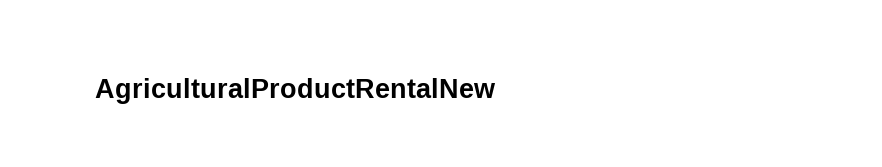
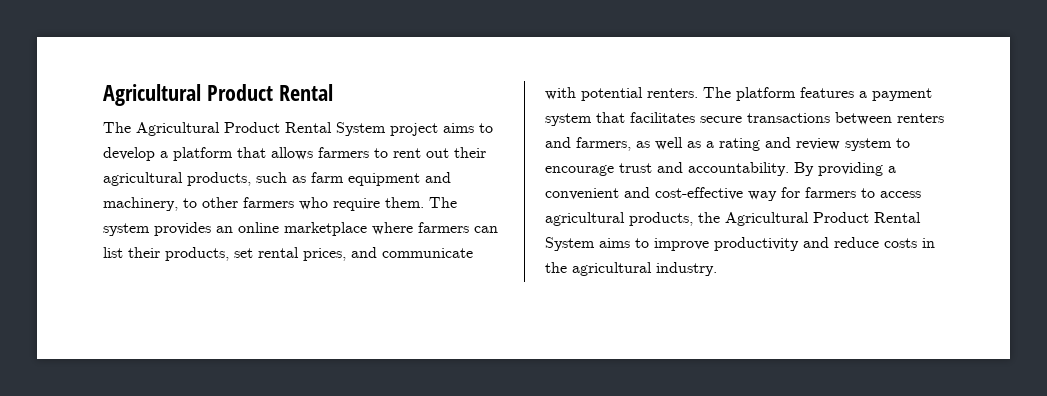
[95,78,496,104] AgriculturalProductRentalNew -> [103,84,333,106] [103,122,493,136] [103,147,486,161] [103,172,451,186] [103,197,457,211] [103,222,498,236] [103,247,473,261] [545,87,932,101] [545,112,944,126] [545,137,910,151] [545,162,896,176] [545,187,921,201] [545,212,921,226] [545,237,935,251] [545,262,717,276] Agricultural Product Rental // The Agricultural Product Rental System project aims to develop a platform that allows farmers to rent out their agricultural products, such as farm equipment and machinery, to other farmers who require them. The system provides an online marketplace where farmers can list their products, set rental prices, and communicate with potential renters. The platform features a payment system that facilitates secure transactions between renters and farmers, as well as a rating and review system to encourage trust and accountability. By providing a convenient and cost-effective way for farmers to access agricultural products, the Agricultural Product Rental System aims to improve productivity and reduce costs in the agricultural industry.

